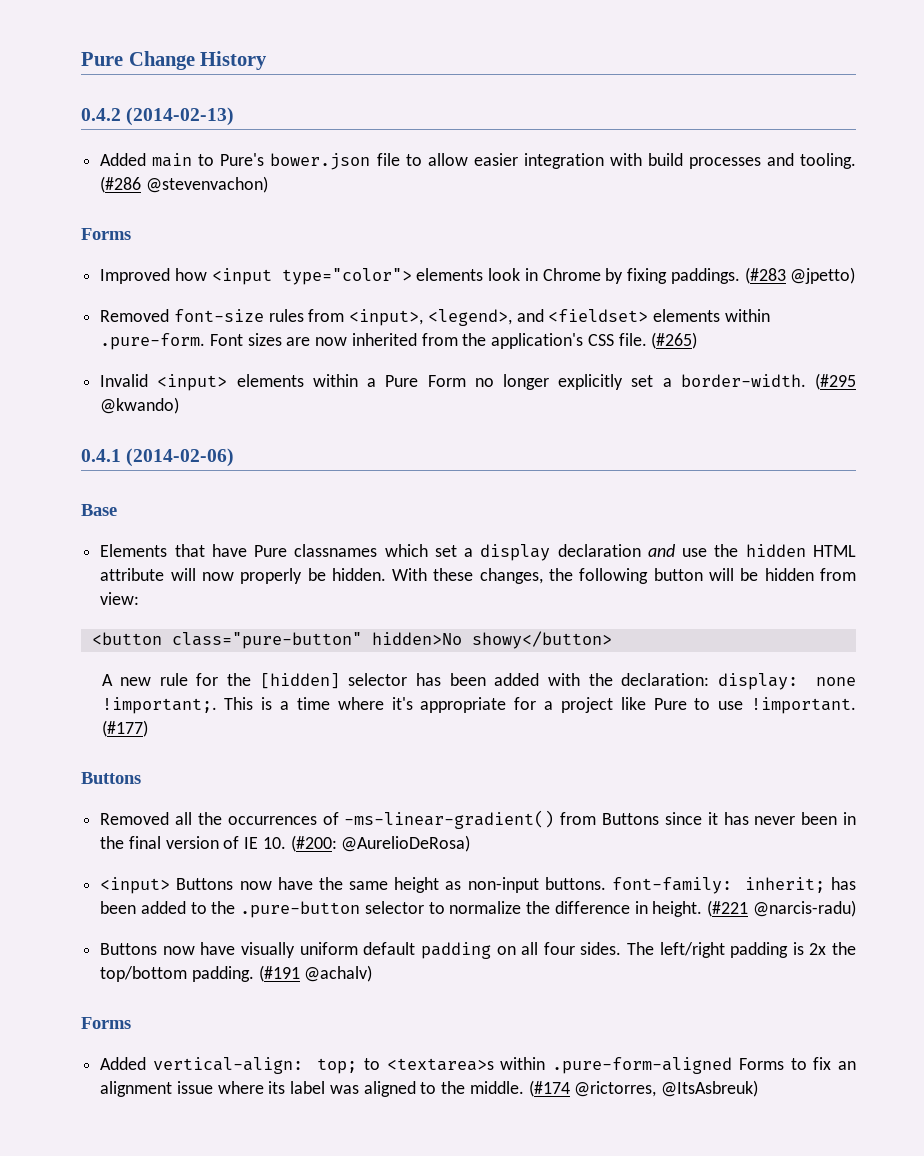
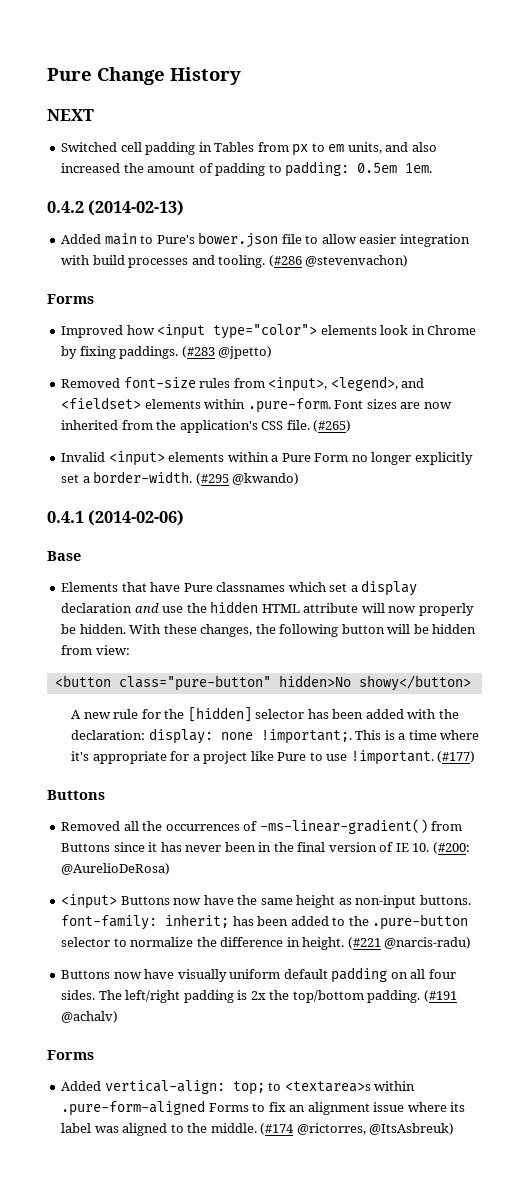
(268, 60) none -> [47,109,94,121] [61,142,437,156] [61,161,433,177] // NEXT // Switched cell padding in Tables from px to em units, and also increased the amount of padding to padding: 0.5em 1em.

